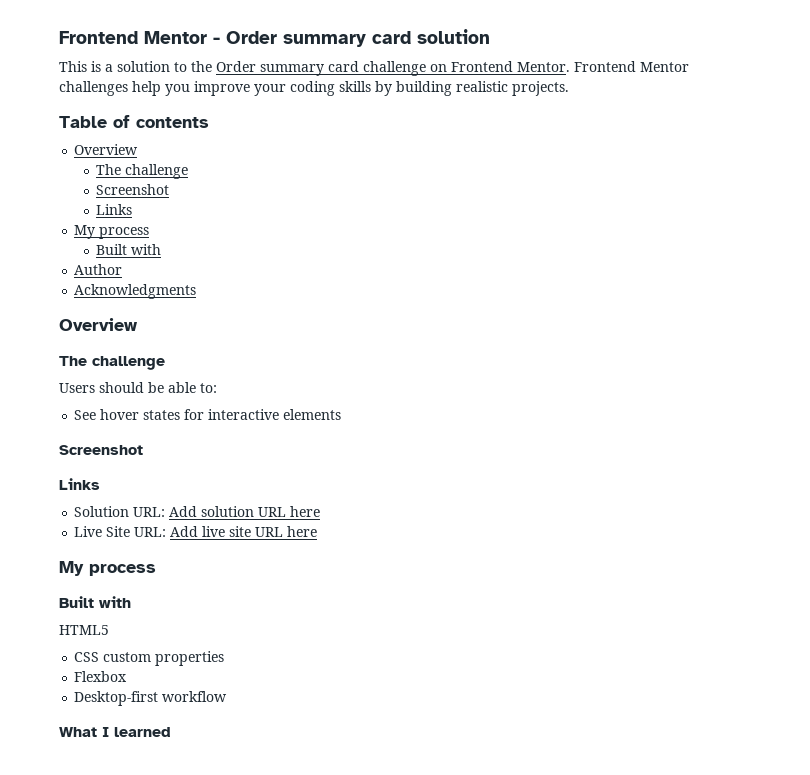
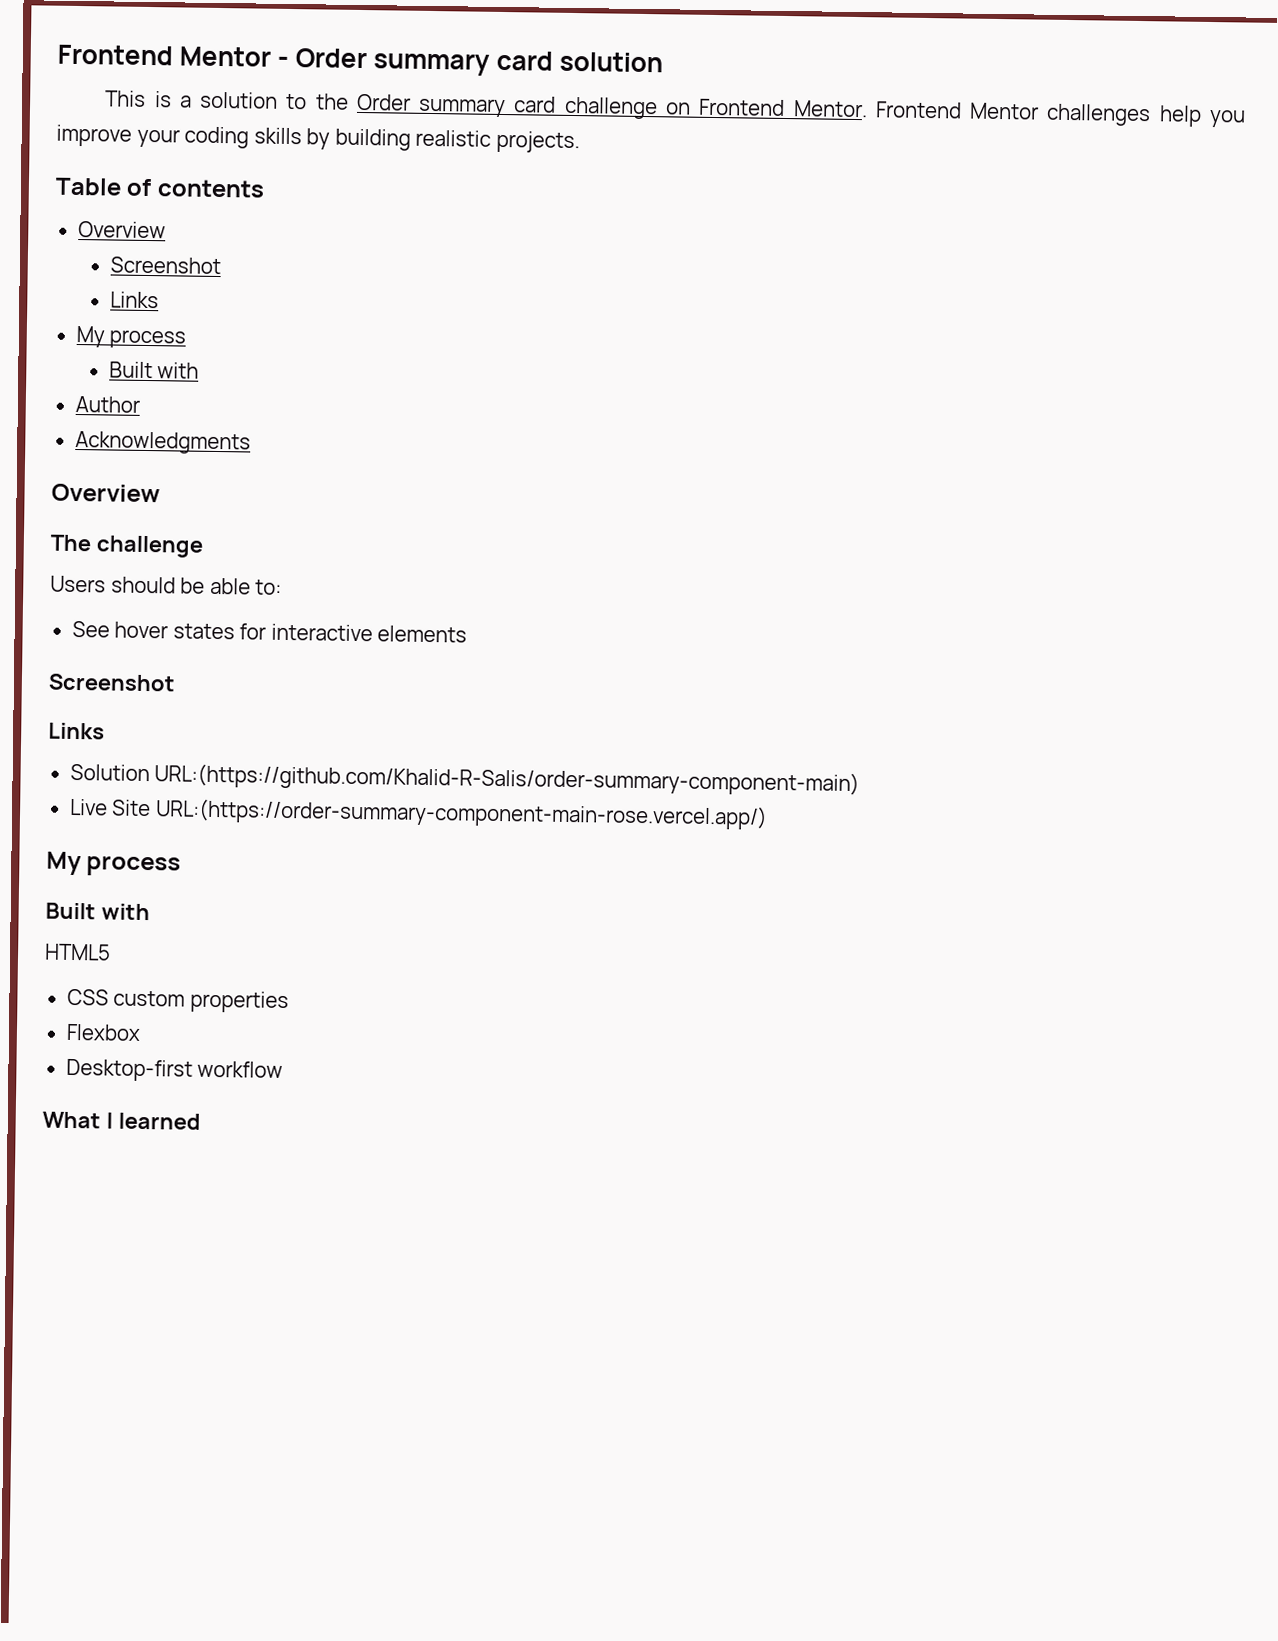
[96,164,189,179] // The challenge -> (166, 230) none
[133,506,321,517] [74,526,318,537] URL: Add solution URL here // Live Site URL: Add live site URL here -> [154,763,861,797] [69,798,768,830] URL:(https://github.com/Khalid-R-Salis/order-summary-component-main) // Live Site URL:(https://order-summary-component-main-rose.vercel.app/)

